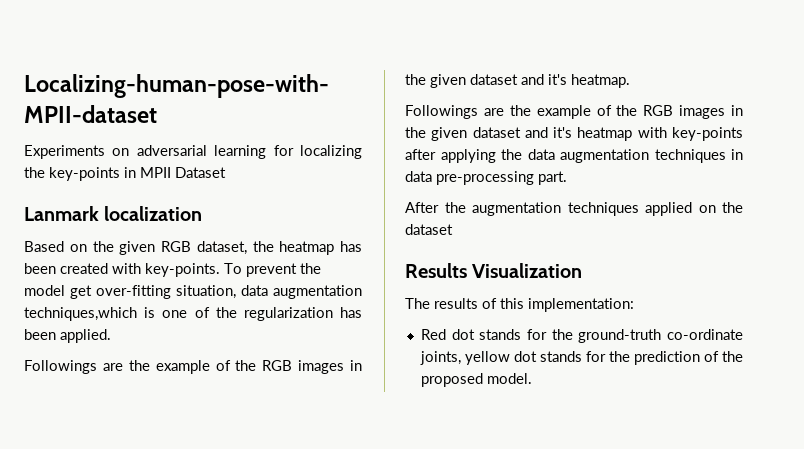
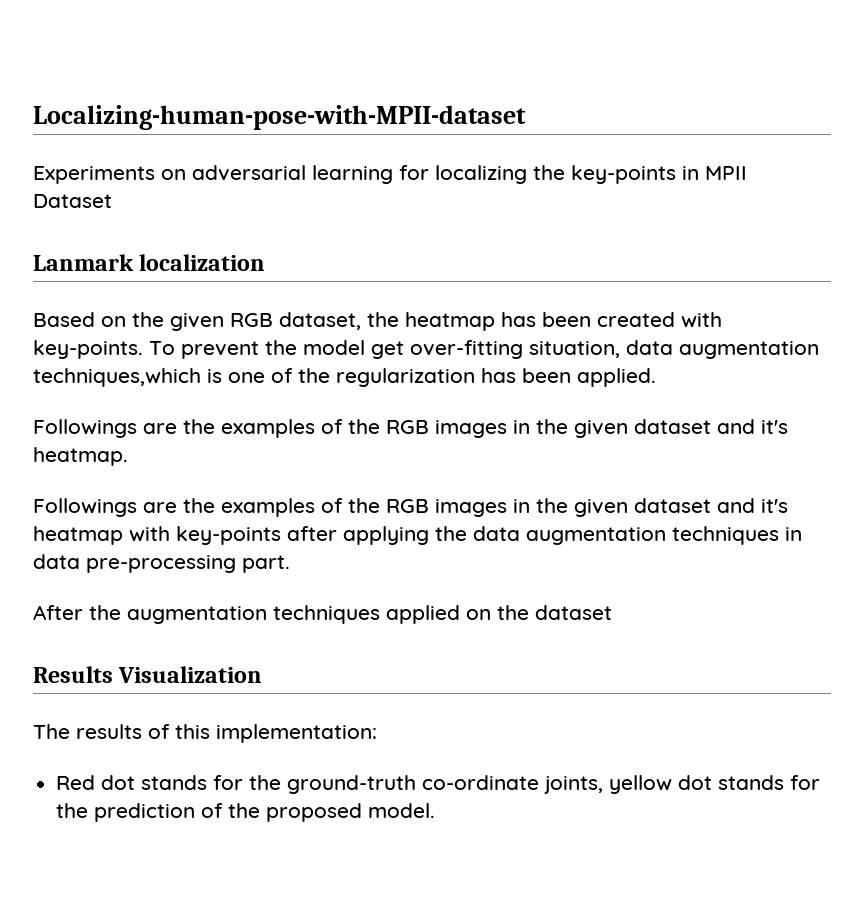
[155,360,210,374] example -> [221,419,315,438] examples
[536,105,591,119] example -> [221,498,315,517] examples

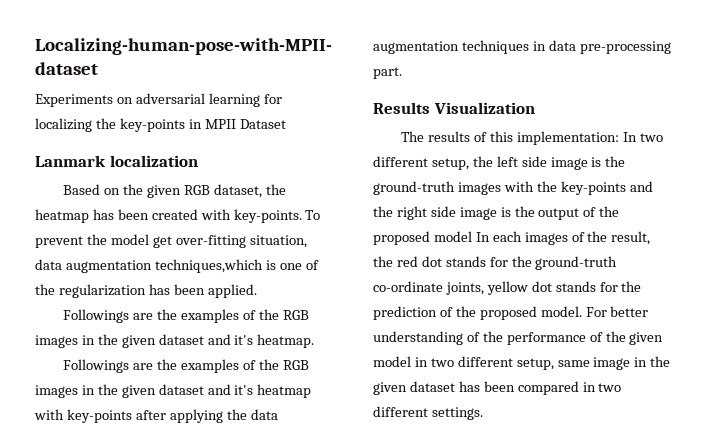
[33,605,612,624] // After the augmentation techniques applied on the dataset -> (402, 73) none
[56,775,96,790] // Red -> [622,132,663,142] [373,156,626,170] [373,181,653,195] [373,206,620,220] [373,231,651,245] [373,256,418,267] In two different setup, the left side image is the ground-truth images with the key-points and the right side image is the output of the proposed model In each images of the result, the red
(436, 810) none -> [585,306,649,317] [373,331,664,345] [373,356,671,370] [373,381,622,395] [373,406,483,420] For better understanding of the performance of the given model in two different setup, same image in the given dataset has been compared in two different settings.

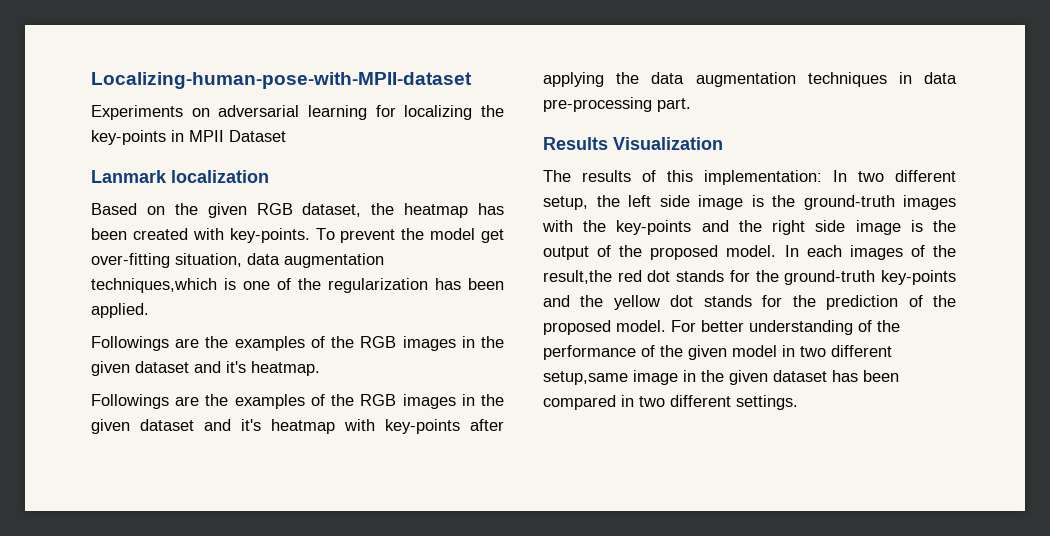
[433,231,472,242] model -> [726,245,777,257] model.
[611,231,651,245] [373,256,393,267] result, the -> [543,270,612,284] result,the
[373,281,484,295] co-ordinate joints, -> [881,270,956,285] [543,295,604,307] key-points and the
[516,358,590,370] setup, same -> [543,371,628,385] setup,same

